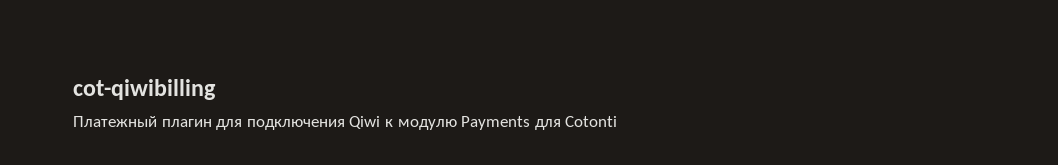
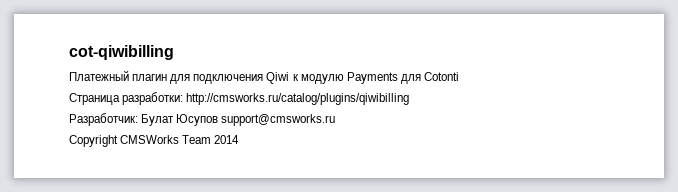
(618, 121) none -> [69,92,410,105] [69,113,336,126] [69,135,240,147] // Страница разработки: http://cmsworks.ru/catalog/plugins/qiwibilling // Разработчик: Булат Юсупов support@cmsworks.ru // Copyright CMSWorks Team 2014

